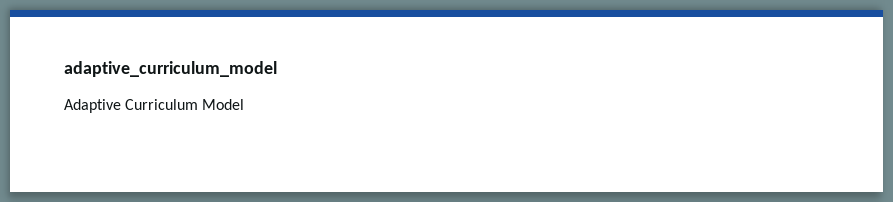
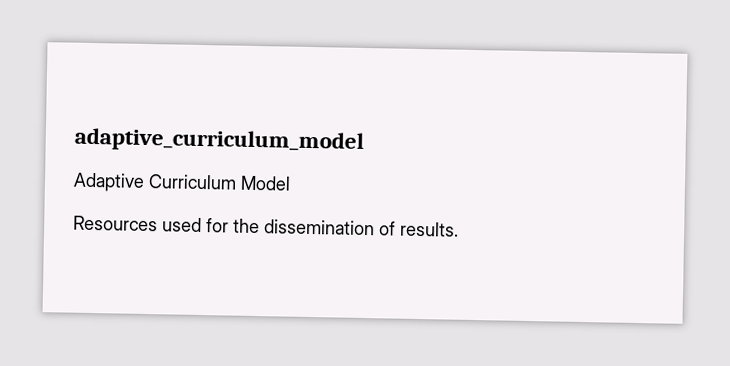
(245, 104) none -> [73,215,459,237] // Resources used for the dissemination of results.

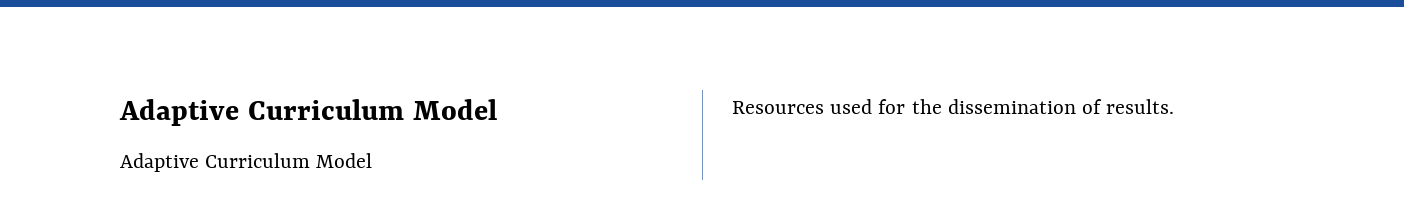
[74,127,364,154] adaptive_curriculum_model -> [119,99,497,126] Adaptive Curriculum Model

